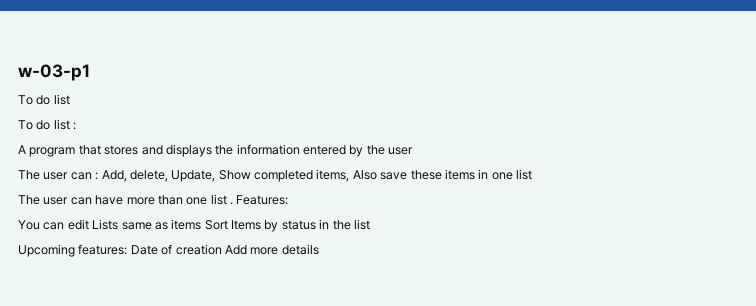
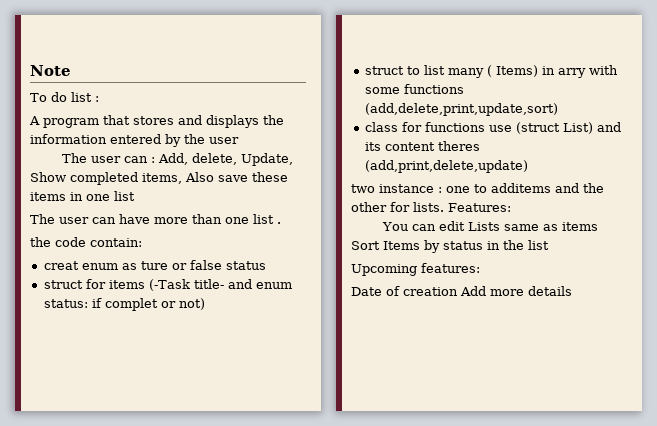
[18,64,90,81] [18,94,70,105] w-03-p1 // To do list -> [30,65,71,76] Note
(233, 203) none -> [30,237,142,247] [43,260,266,270] [43,279,292,291] [43,298,205,311] [364,65,618,78] [364,84,464,94] [364,103,558,116] [364,122,621,134] [364,141,480,151] [364,160,528,173] [351,183,604,193] [351,202,444,212] // the code contain: // creat enum as ture or false status // struct for items (-Task title- and enum status: if complet or not) // struct to list many ( Items) in arry with some functions (add,delete,print,update,sort) // class for functions use (struct List) and its content theres (add,print,delete,update) // two instance : one to additems and the other for lists.
(128, 249) none -> (480, 268) //

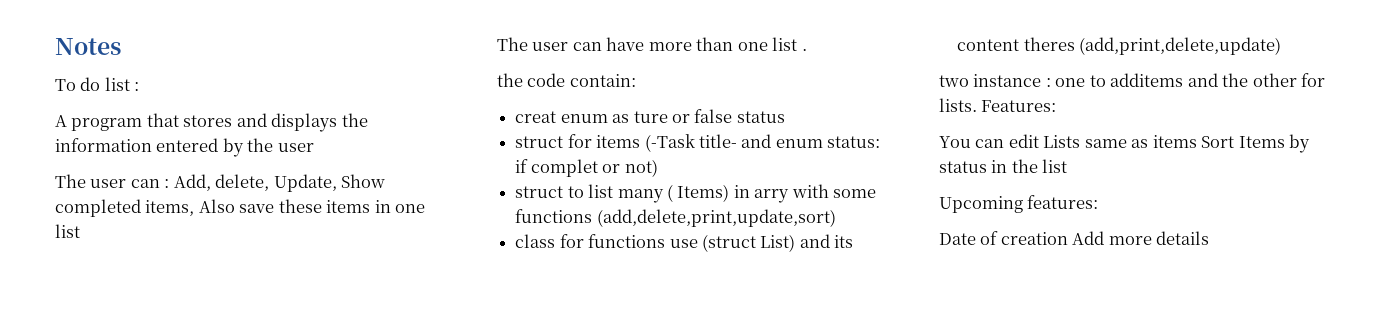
[30,65,71,76] Note -> [55,38,121,55] Notes

